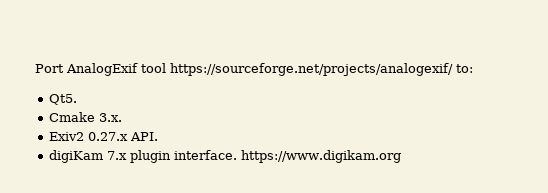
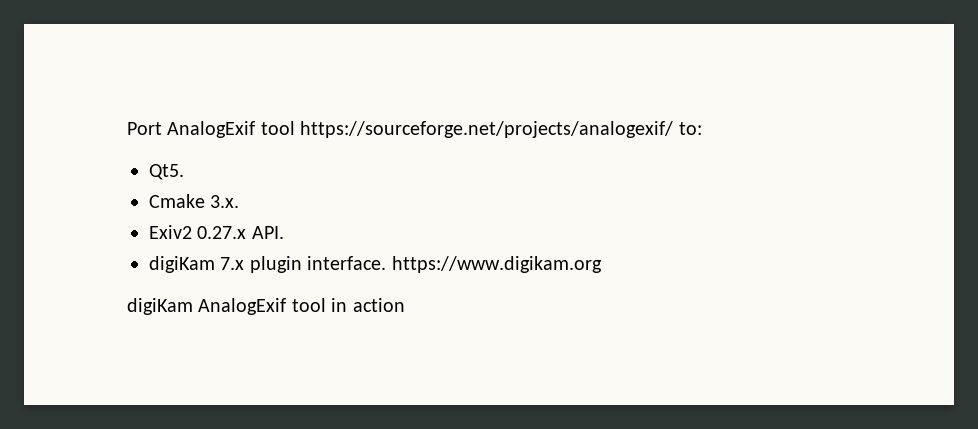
(401, 156) none -> [127,298,405,315] // digiKam AnalogExif tool in action

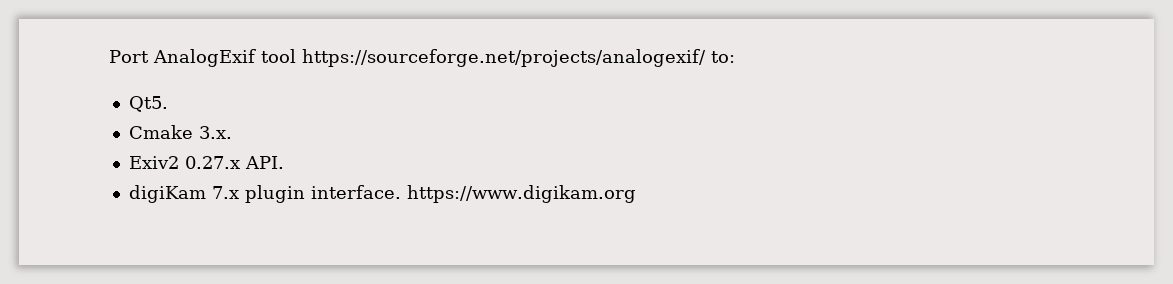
[127,298,405,315] // digiKam AnalogExif tool in action -> (636, 194) none

